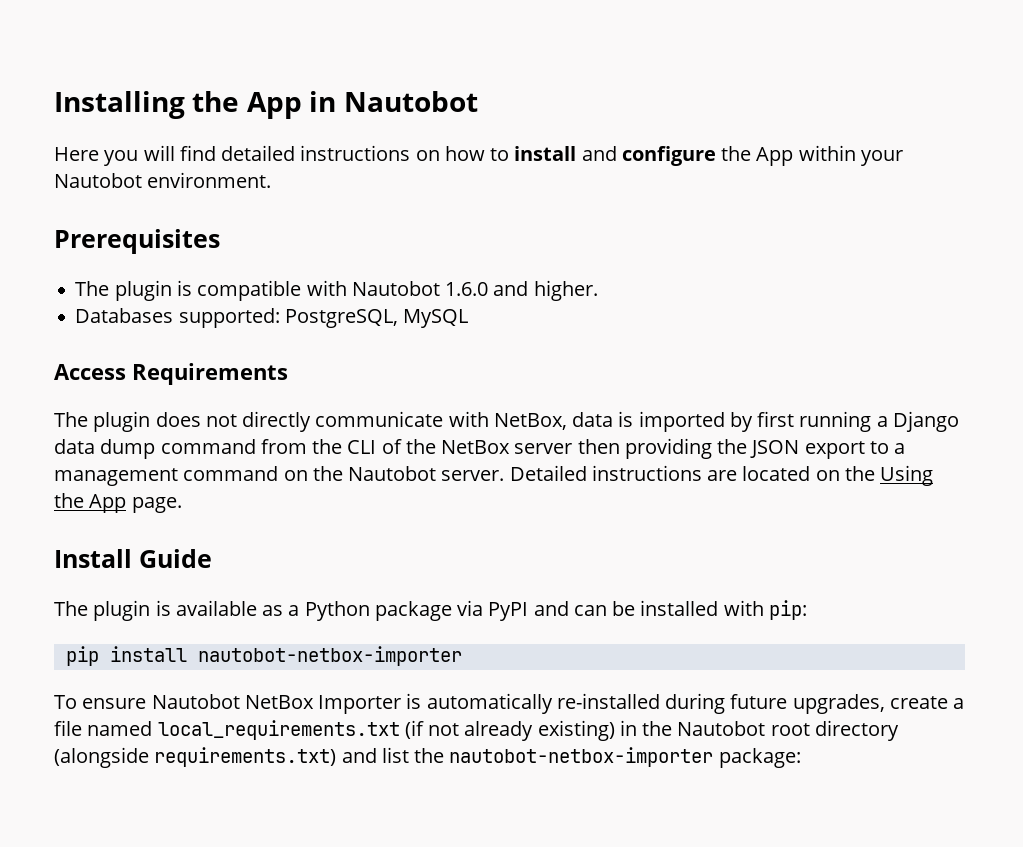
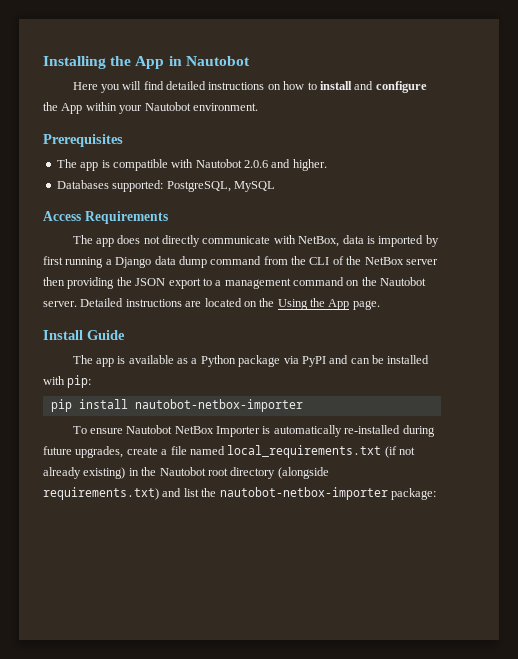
[114,280,172,301] plugin -> [80,162,99,171] app
[445,282,489,296] 1.6.0 -> [244,160,268,168] 2.0.6
[93,411,151,432] plugin -> [95,238,114,247] app
[93,600,151,621] plugin -> [95,358,114,367] app

